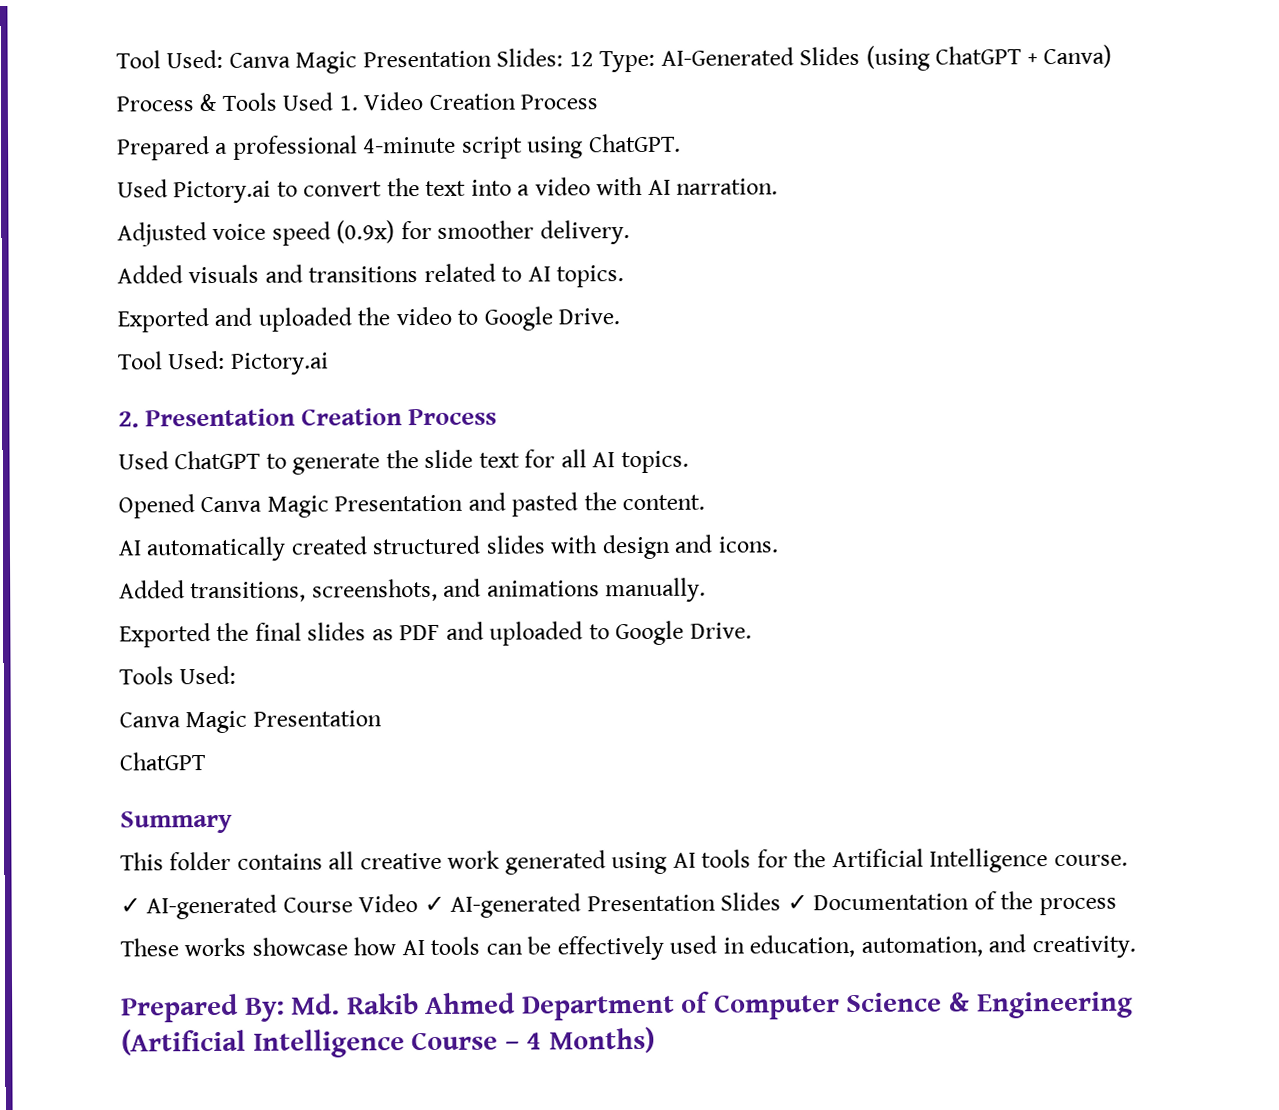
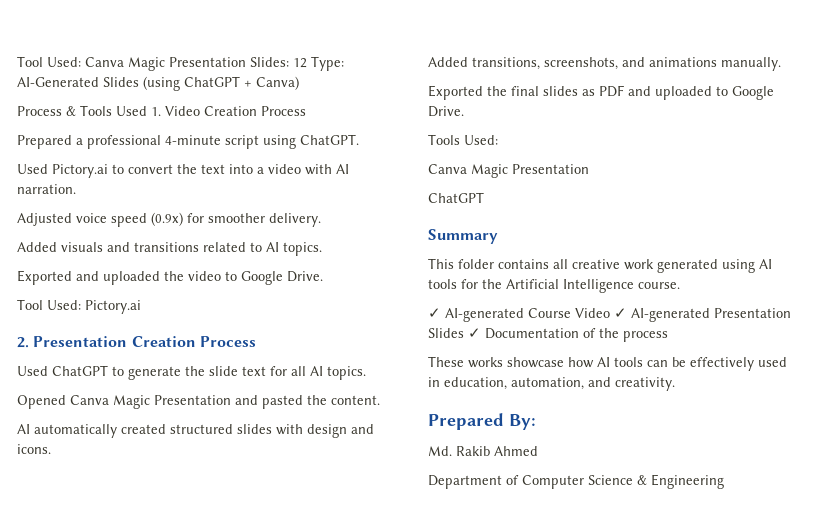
(285, 1009) none -> (536, 422) //
(517, 1003) none -> (538, 451) //
[121,1026,655,1058] (Artificial Intelligence Course – 4 Months) -> (724, 481) none

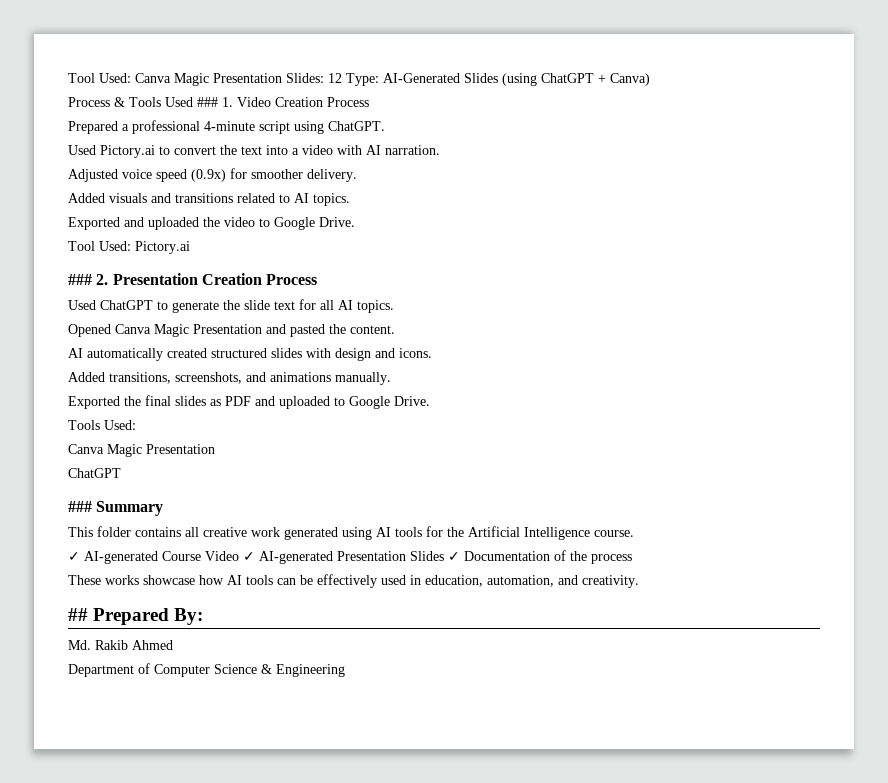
(147, 111) none -> [197,97,218,107] ###
(141, 307) none -> [68,274,92,285] ###
(484, 197) none -> [68,501,92,512] ###
(675, 384) none -> [68,608,88,621] ##

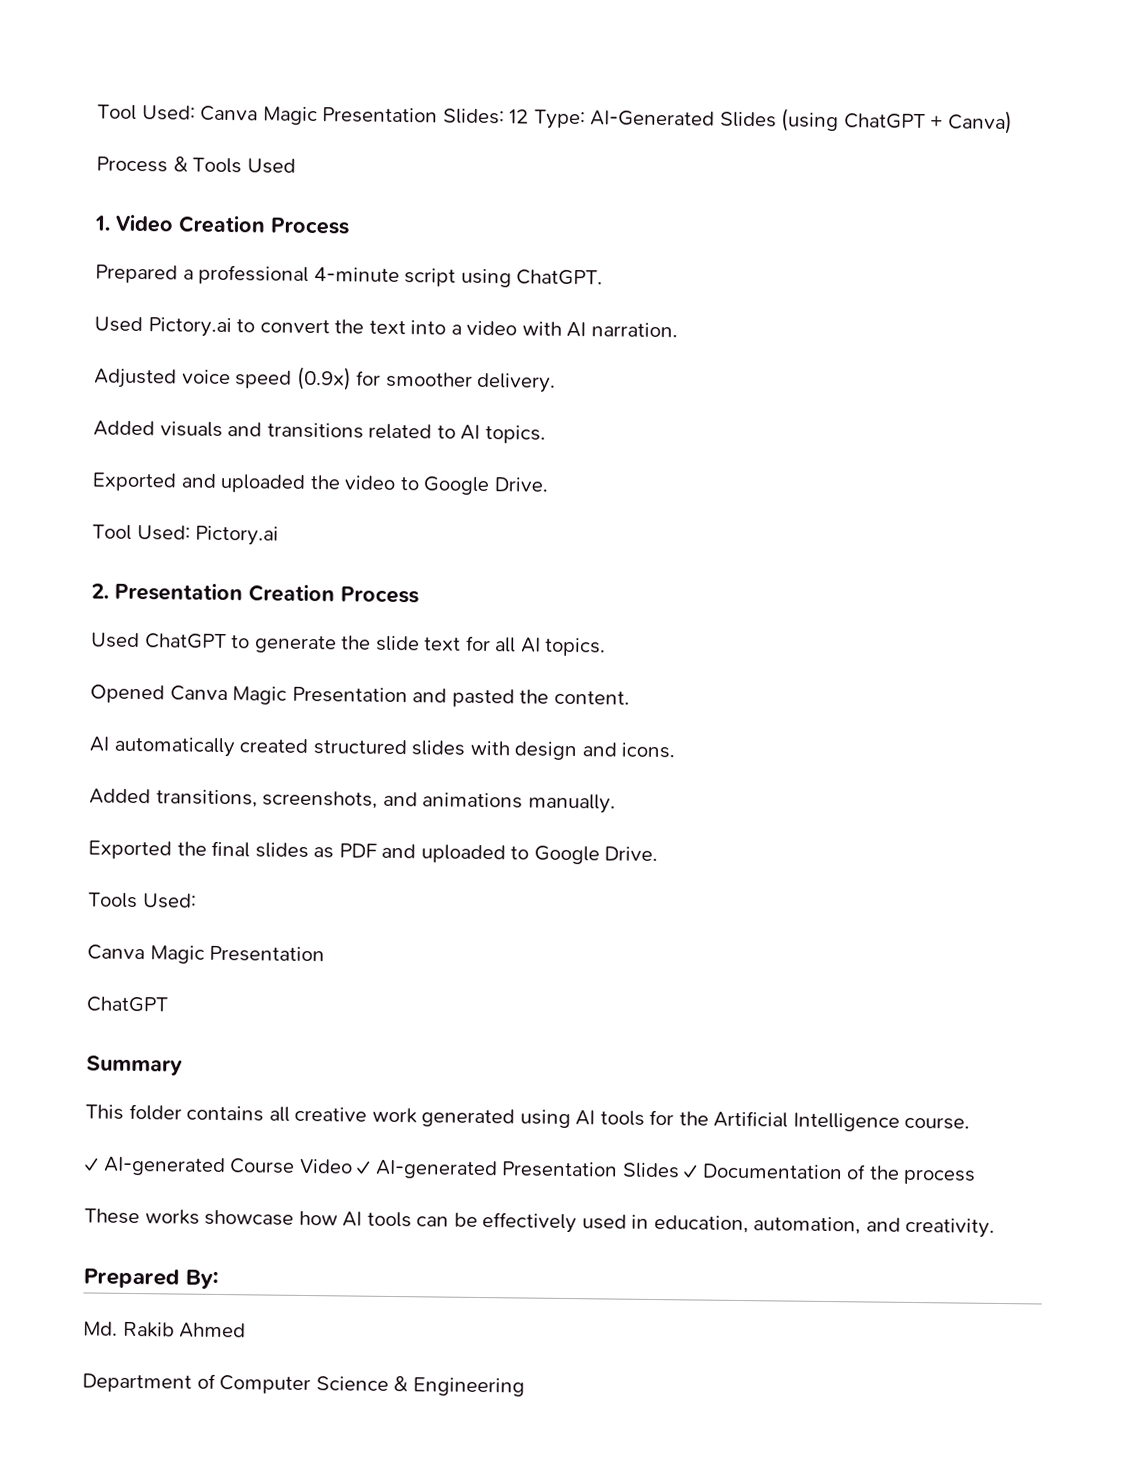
[197,97,218,107] ### -> (296, 166) //
[68,274,92,285] ### -> (280, 535) none
[68,501,92,512] ### -> (169, 1004) none
[68,608,88,621] ## -> (996, 1227) none

